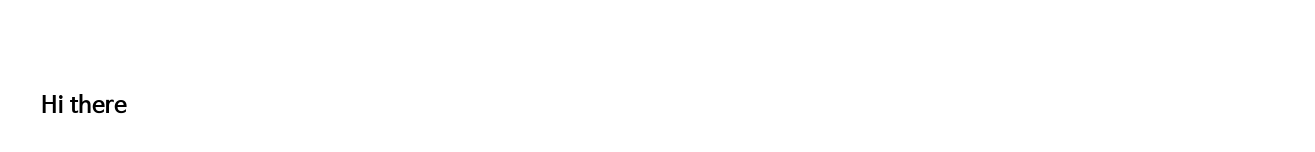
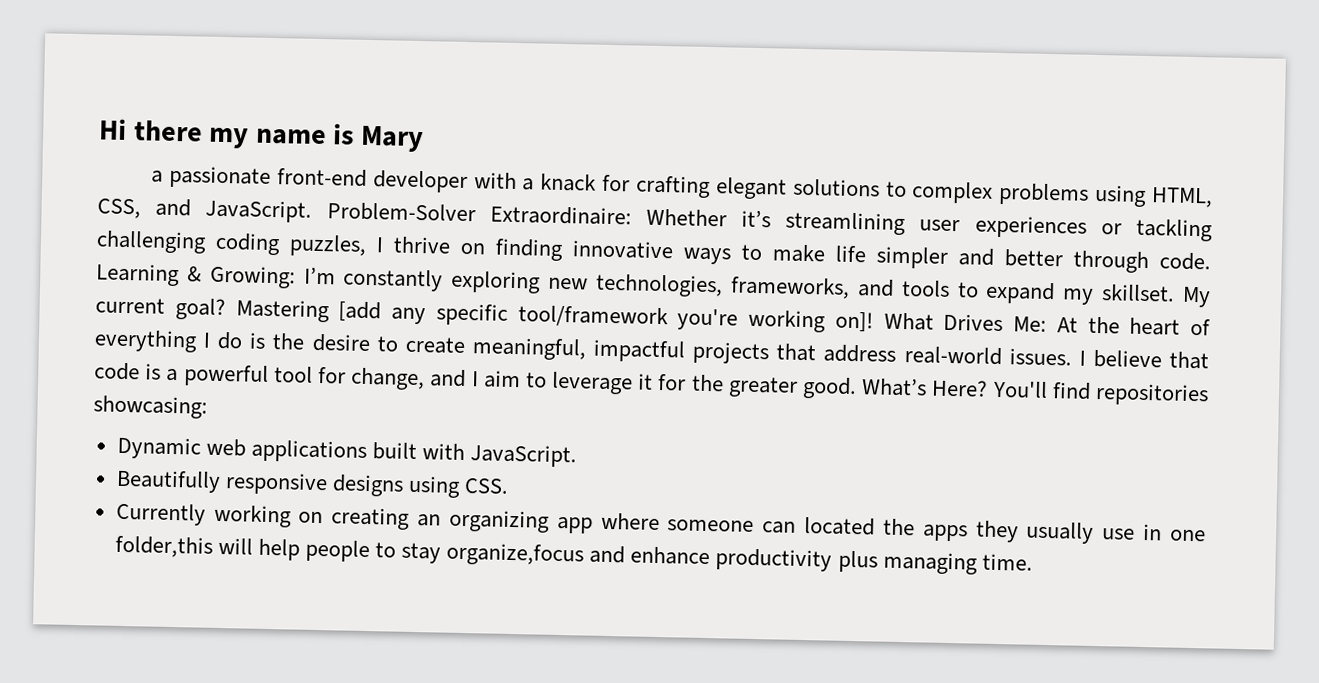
(128, 104) none -> [208,123,424,153] [151,165,1213,208] [97,198,1213,242] [96,230,1211,274] [96,263,1211,308] [95,297,1211,336] [94,329,1209,370] [94,362,1209,407] [93,395,208,419] [116,436,578,468] [115,469,510,498] [115,502,1206,544] [114,535,1033,575] my name is Mary // a passionate front-end developer with a knack for crafting elegant solutions to complex problems using HTML, CSS, and JavaScript. Problem-Solver Extraordinaire: Whether it’s streamlining user experiences or tackling challenging coding puzzles, I thrive on finding innovative ways to make life simpler and better through code. Learning & Growing: I’m constantly exploring new technologies, frameworks, and tools to expand my skillset. My current goal? Mastering [add any specific tool/framework you're working on]! What Drives Me: At the heart of everything I do is the desire to create meaningful, impactful projects that address real-world issues. I believe that code is a powerful tool for change, and I aim to leverage it for the greater good. What’s Here? You'll find repositories showcasing: // Dynamic web applications built with JavaScript. // Beautifully responsive designs using CSS. // Currently working on creating an organizing app where someone can located the apps they usually use in one folder,this will help people to stay organize,focus and enhance productivity plus managing time.

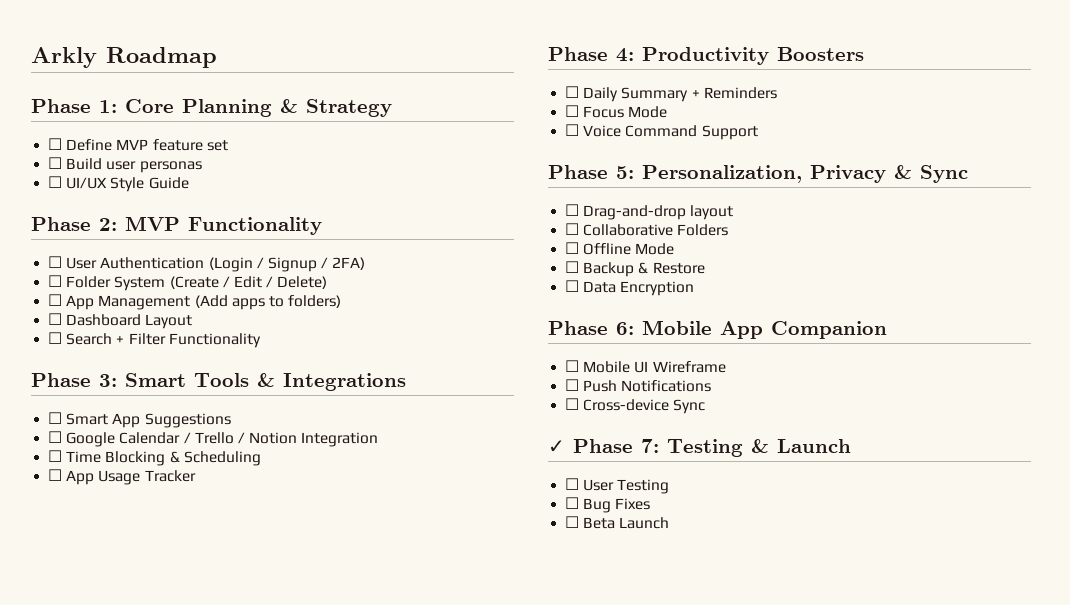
[99,118,424,153] [151,165,1213,208] [97,198,1213,242] [96,230,1211,274] [96,263,1211,308] [95,297,1211,336] [94,329,1209,370] [94,362,1209,407] [93,395,208,419] [116,436,578,468] [115,469,510,498] [115,502,1206,544] [114,535,1033,575] Hi there my name is Mary // a passionate front-end developer with a knack for crafting elegant solutions to complex problems using HTML, CSS, and JavaScript. Problem-Solver Extraordinaire: Whether it’s streamlining user experiences or tackling challenging coding puzzles, I thrive on finding innovative ways to make life simpler and better through code. Learning & Growing: I’m constantly exploring new technologies, frameworks, and tools to expand my skillset. My current goal? Mastering [add any specific tool/framework you're working on]! What Drives Me: At the heart of everything I do is the desire to create meaningful, impactful projects that address real-world issues. I believe that code is a powerful tool for change, and I aim to leverage it for the greater good. What’s Here? You'll find repositories showcasing: // Dynamic web applications built with JavaScript. // Beautifully responsive designs using CSS. // Currently working on creating an organizing app where someone can located the apps they usually use in one folder,this will help people to stay organize,focus and enhance productivity plus managing time. -> [31,47,217,68] [31,99,392,117] [48,138,228,151] [48,157,202,173] [48,176,189,192] [31,216,322,235] [48,256,366,272] [48,275,328,291] [48,294,342,310] [48,313,193,329] [48,332,261,348] [31,373,406,391] [48,412,231,428] [48,431,379,447] [48,450,261,466] [48,469,196,485] [548,47,864,65] [565,86,777,102] [565,105,668,118] [565,124,758,140] [548,165,968,183] [565,204,734,220] [565,223,729,236] [565,242,675,255] [565,261,705,277] [565,280,695,296] [548,320,887,339] [565,360,726,373] [565,379,712,392] [565,398,706,414] [548,439,851,457] [565,478,670,494] [565,497,651,513] [565,516,670,529] Arkly Roadmap // Phase 1: Core Planning & Strategy // ☐ Define MVP feature set // ☐ Build user personas // ☐ UI/UX Style Guide // Phase 2: MVP Functionality // ☐ User Authentication (Login / Signup / 2FA) // ☐ Folder System (Create / Edit / Delete) // ☐ App Management (Add apps to folders) // ☐ Dashboard Layout // ☐ Search + Filter Functionality // Phase 3: Smart Tools & Integrations // ☐ Smart App Suggestions // ☐ Google Calendar / Trello / Notion Integration // ☐ Time Blocking & Scheduling // ☐ App Usage Tracker // Phase 4: Productivity Boosters // ☐ Daily Summary + Reminders // ☐ Focus Mode // ☐ Voice Command Support // Phase 5: Personalization, Privacy & Sync // ☐ Drag-and-drop layout // ☐ Collaborative Folders // ☐ Offline Mode // ☐ Backup & Restore // ☐ Data Encryption // Phase 6: Mobile App Companion // ☐ Mobile UI Wireframe // ☐ Push Notifications // ☐ Cross-device Sync // ✓ Phase 7: Testing & Launch // ☐ User Testing // ☐ Bug Fixes // ☐ Beta Launch

